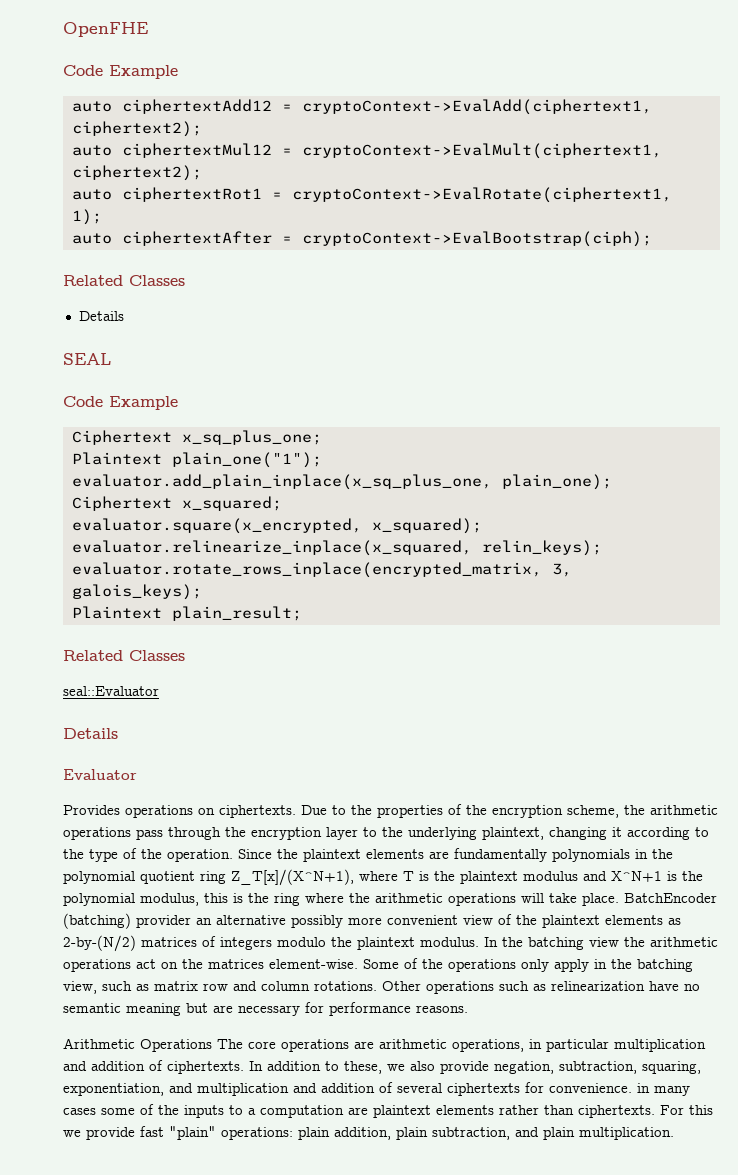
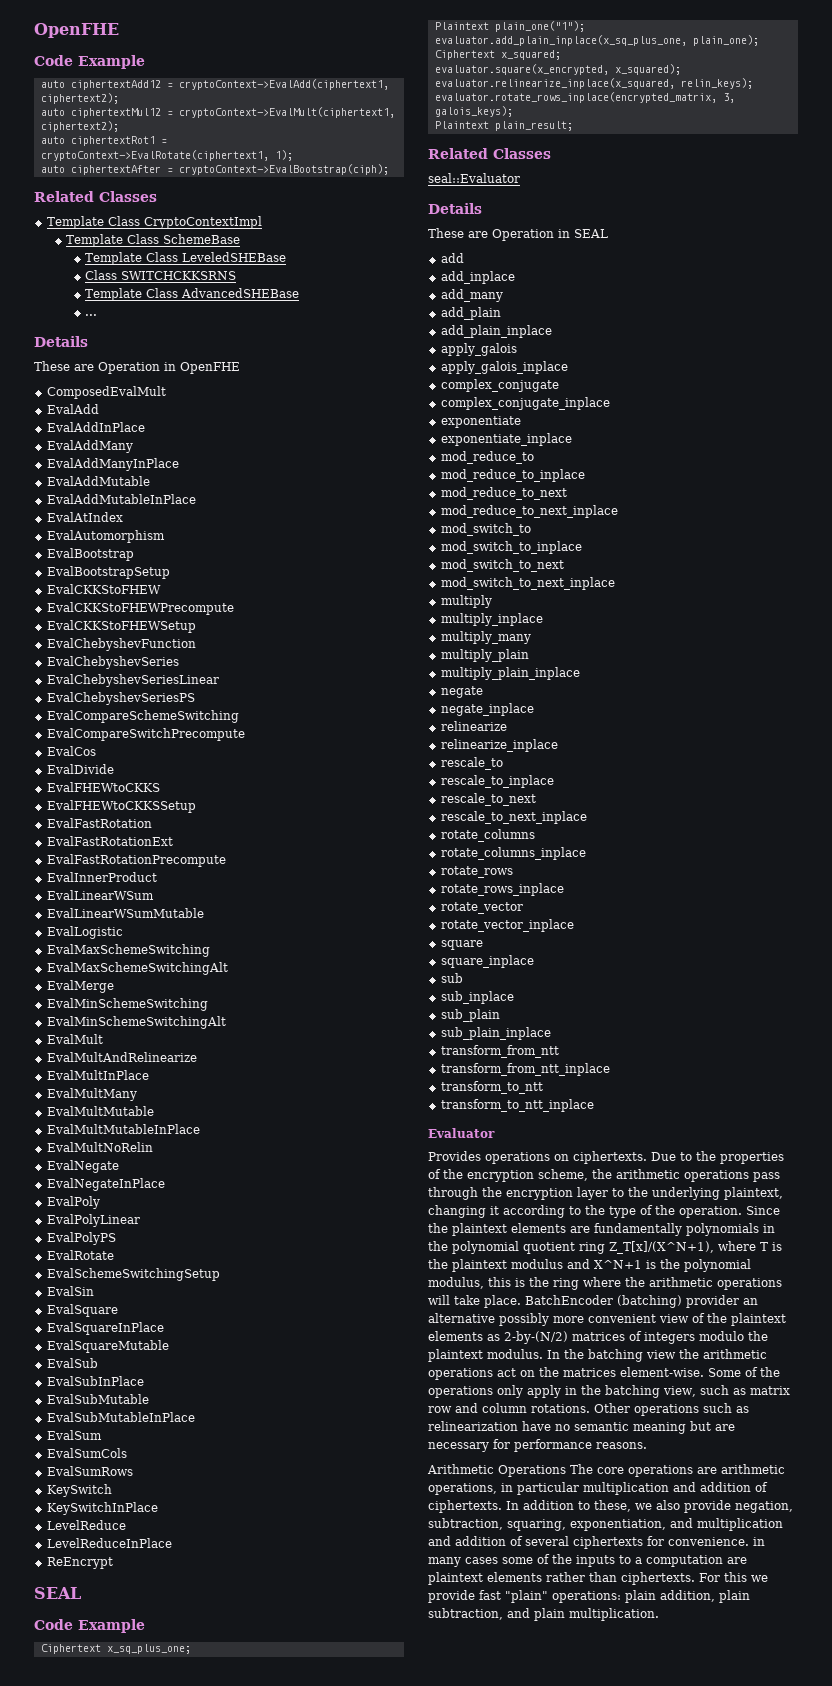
[78,311,124,321] Details -> [46,216,262,229] [65,234,240,247] [85,252,287,265] [85,270,237,280] [85,288,300,301] [85,314,98,316] [34,336,88,347] [34,361,240,374] [46,386,166,399] [46,404,99,414] [46,422,145,432] [46,440,133,453] [46,458,179,471] [46,476,150,486] [46,494,196,504] [46,512,123,522] [46,530,165,543] [46,548,134,561] [46,566,170,579] [46,584,161,594] [46,602,234,615] [46,620,196,633] [46,638,196,651] [46,656,179,669] [46,674,219,687] [46,692,195,705] [46,710,239,723] [46,728,245,741] [46,746,96,756] [46,764,114,774] [46,782,160,792] [46,800,196,813] [46,818,152,828] [46,836,173,846] [46,854,226,867] [46,872,157,882] [46,890,154,900] [46,908,204,918] [46,926,123,939] [46,944,210,957] [46,962,228,975] [46,980,114,993] [46,998,208,1011] [46,1016,226,1029] [46,1034,103,1044] [46,1052,197,1062] [46,1070,149,1080] [46,1088,137,1101] [46,1106,154,1116] [46,1124,200,1134] [46,1142,153,1152] [46,1160,119,1173] [46,1178,165,1191] [46,1196,100,1209] [46,1214,140,1227] [46,1232,116,1245] [46,1250,114,1260] [46,1268,220,1281] [46,1286,94,1296] [46,1304,118,1317] [46,1322,164,1335] [46,1340,169,1353] [46,1358,98,1368] [46,1376,144,1386] [46,1394,149,1404] [46,1412,195,1422] [46,1430,102,1440] [46,1448,127,1458] [46,1466,133,1476] [46,1484,112,1497] [46,1502,158,1515] [46,1520,126,1530] [46,1538,172,1548] [46,1557,113,1569] Template Class CryptoContextImpl // Template Class SchemeBase // Template Class LeveledSHEBase // Class SWITCHCKKSRNS // Template Class AdvancedSHEBase // ... // Details // These are Operation in OpenFHE // ComposedEvalMult // EvalAdd // EvalAddInPlace // EvalAddMany // EvalAddManyInPlace // EvalAddMutable // EvalAddMutableInPlace // EvalAtIndex // EvalAutomorphism // EvalBootstrap // EvalBootstrapSetup // EvalCKKStoFHEW // EvalCKKStoFHEWPrecompute // EvalCKKStoFHEWSetup // EvalChebyshevFunction // EvalChebyshevSeries // EvalChebyshevSeriesLinear // EvalChebyshevSeriesPS // EvalCompareSchemeSwitching // EvalCompareSwitchPrecompute // EvalCos // EvalDivide // EvalFHEWtoCKKS // EvalFHEWtoCKKSSetup // EvalFastRotation // EvalFastRotationExt // EvalFastRotationPrecompute // EvalInnerProduct // EvalLinearWSum // EvalLinearWSumMutable // EvalLogistic // EvalMaxSchemeSwitching // EvalMaxSchemeSwitchingAlt // EvalMerge // EvalMinSchemeSwitching // EvalMinSchemeSwitchingAlt // EvalMult // EvalMultAndRelinearize // EvalMultInPlace // EvalMultMany // EvalMultMutable // EvalMultMutableInPlace // EvalMultNoRelin // EvalNegate // EvalNegateInPlace // EvalPoly // EvalPolyLinear // EvalPolyPS // EvalRotate // EvalSchemeSwitchingSetup // EvalSin // EvalSquare // EvalSquareInPlace // EvalSquareMutable // EvalSub // EvalSubInPlace // EvalSubMutable // EvalSubMutableInPlace // EvalSum // EvalSumCols // EvalSumRows // KeySwitch // KeySwitchInPlace // LevelReduce // LevelReduceInPlace // ReEncrypt
(118, 733) none -> [428,228,608,241] [440,253,464,263] [440,271,515,284] [440,289,503,302] [440,307,501,320] [440,325,552,338] [440,343,517,356] [440,361,568,374] [440,379,559,392] [440,397,610,410] [440,416,521,428] [440,433,572,446] [440,451,534,464] [440,469,585,482] [440,487,567,500] [440,505,618,518] [440,523,531,536] [440,541,582,554] [440,559,564,572] [440,577,615,590] [440,595,492,608] [440,613,543,626] [440,631,531,644] [440,649,529,662] [440,667,580,680] [440,686,483,698] [440,703,534,716] [440,721,507,731] [440,739,558,752] [440,757,503,770] [440,775,554,788] [440,793,536,806] [440,811,587,824] [440,829,535,842] [440,847,586,860] [440,866,513,878] [440,883,564,896] [440,902,523,914] [440,919,574,932] [440,940,483,950] [440,955,534,968] [440,973,463,983] [440,991,514,1004] [440,1009,500,1022] [440,1027,551,1040] [440,1045,559,1058] [440,1063,610,1076] [440,1081,543,1094] [440,1099,594,1112] // These are Operation in SEAL // add // add_inplace // add_many // add_plain // add_plain_inplace // apply_galois // apply_galois_inplace // complex_conjugate // complex_conjugate_inplace // exponentiate // exponentiate_inplace // mod_reduce_to // mod_reduce_to_inplace // mod_reduce_to_next // mod_reduce_to_next_inplace // mod_switch_to // mod_switch_to_inplace // mod_switch_to_next // mod_switch_to_next_inplace // multiply // multiply_inplace // multiply_many // multiply_plain // multiply_plain_inplace // negate // negate_inplace // relinearize // relinearize_inplace // rescale_to // rescale_to_inplace // rescale_to_next // rescale_to_next_inplace // rotate_columns // rotate_columns_inplace // rotate_rows // rotate_rows_inplace // rotate_vector // rotate_vector_inplace // square // square_inplace // sub // sub_inplace // sub_plain // sub_plain_inplace // transform_from_ntt // transform_from_ntt_inplace // transform_to_ntt // transform_to_ntt_inplace

